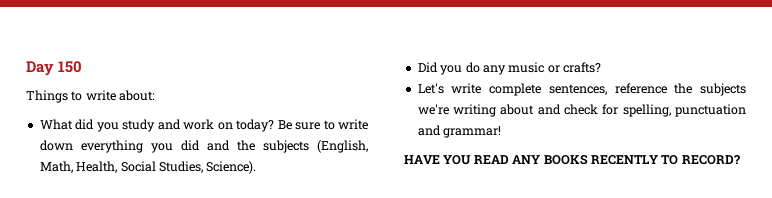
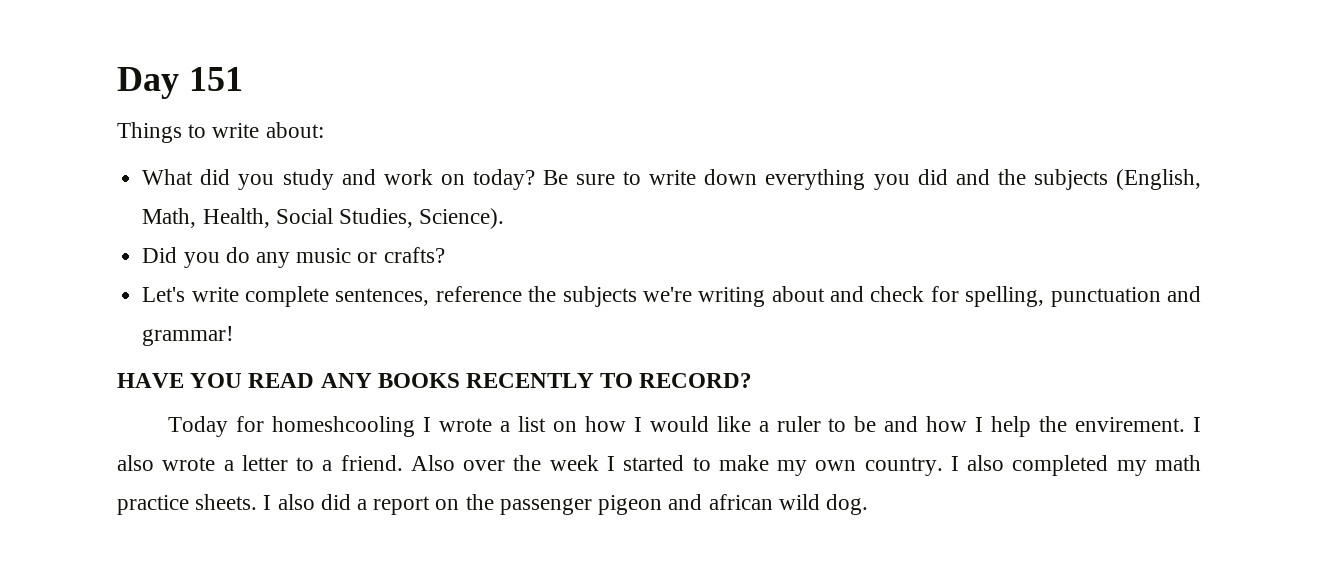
[58,61,83,73] 150 -> [188,67,243,91] 151
(740, 160) none -> [168,416,1201,437] [117,455,1201,476] [117,494,868,515] // Today for homeshcooling I wrote a list on how I would like a ruler to be and how I help the envirement. I also wrote a letter to a friend. Also over the week I started to make my own country. I also completed my math practice sheets. I also did a report on the passenger pigeon and african wild dog.

